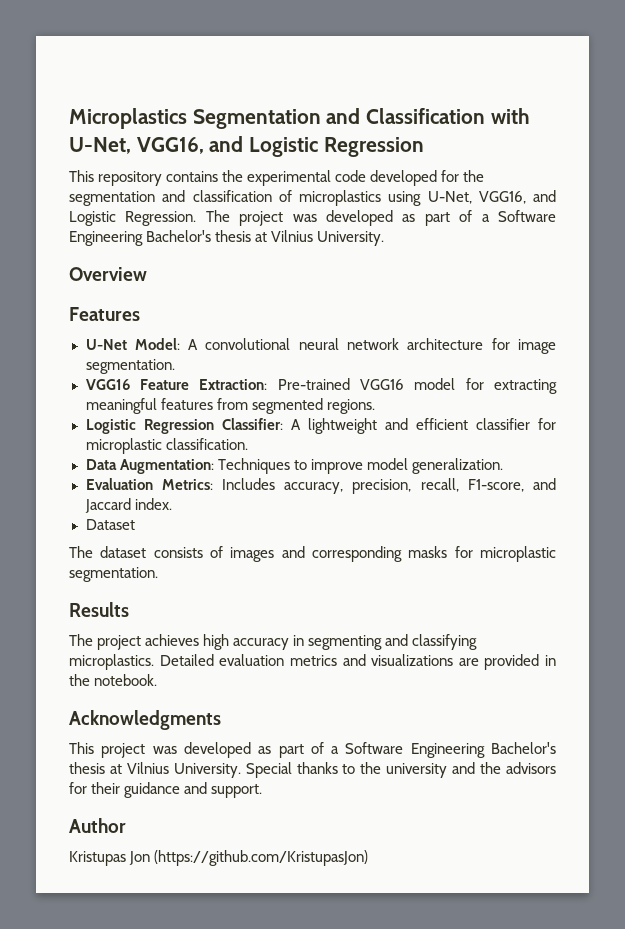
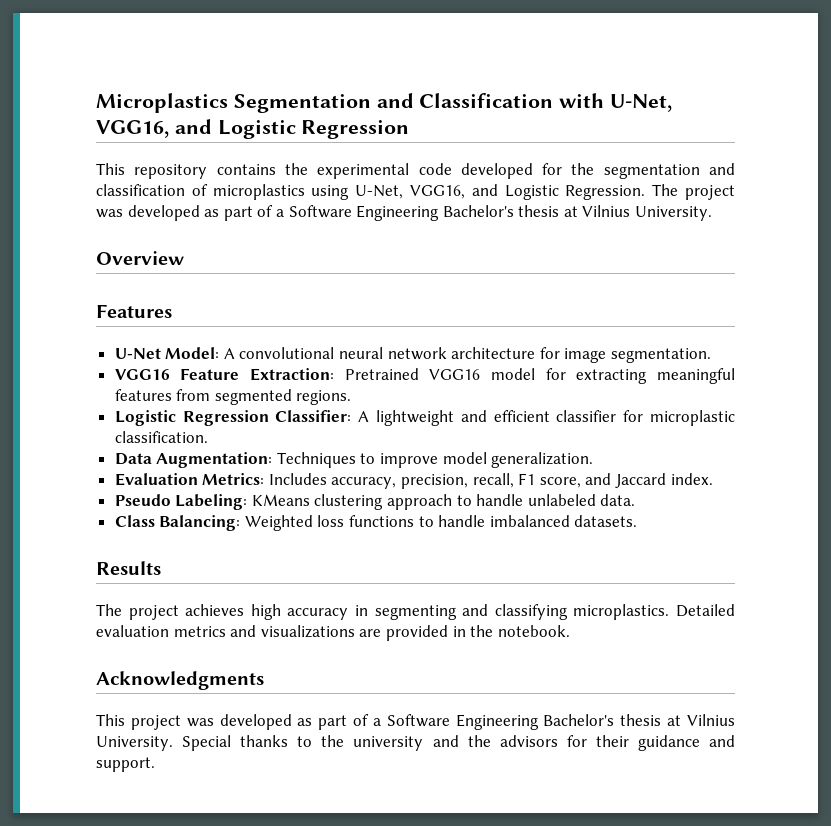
[277,378,350,390] Pre-trained -> [344,368,419,380] Pretrained
[467,479,524,492] F1-score, -> [518,473,581,488] F1 score,
[85,519,135,530] [69,546,556,562] [69,567,158,582] Dataset // The dataset consists of images and corresponding masks for microplastic segmentation. -> [114,494,636,510] [114,515,638,531] Pseudo Labeling: KMeans clustering approach to handle unlabeled data. // Class Balancing: Weighted loss functions to handle imbalanced datasets.
[69,818,126,833] [69,850,369,866] // Author // Kristupas Jon (https://github.com/KristupasJon) -> (155, 764) none

